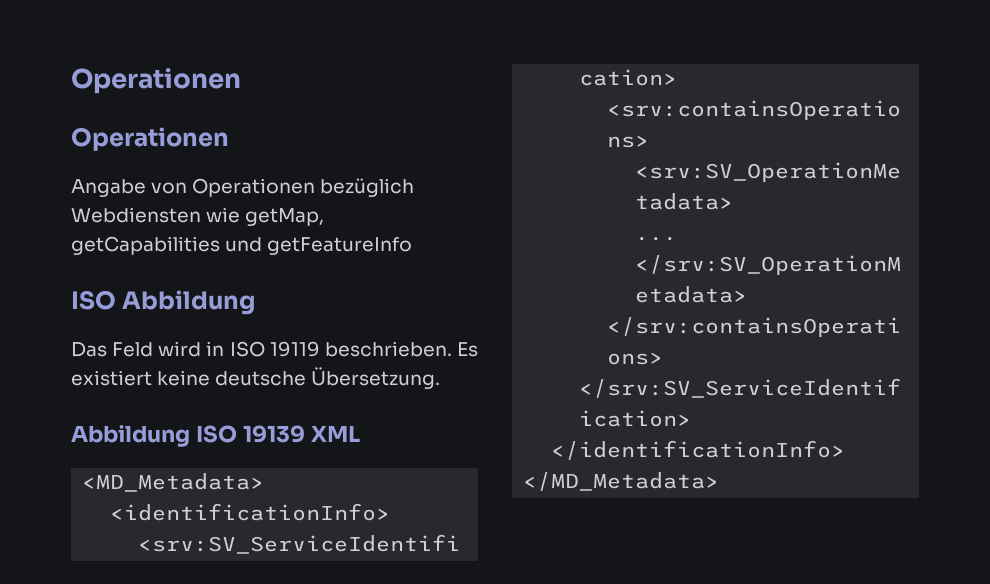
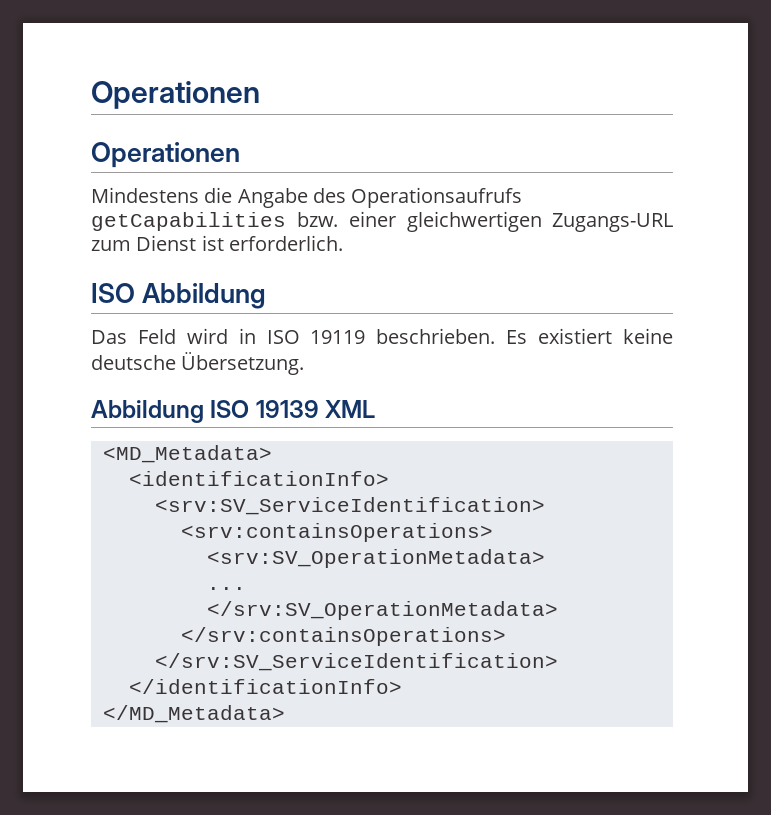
[71,178,415,197] [71,207,325,226] [71,236,413,255] Angabe von Operationen bezüglich Webdiensten wie getMap, getCapabilities und getFeatureInfo -> [91,187,523,208] [91,211,673,232] [91,235,343,251] Mindestens die Angabe des Operationsaufrufs getCapabilities bzw. einer gleichwertigen Zugangs-URL zum Dienst ist erforderlich.

